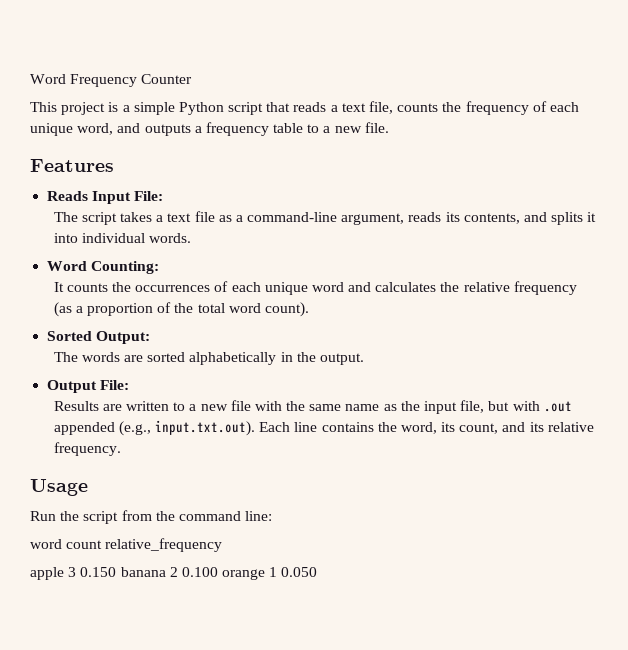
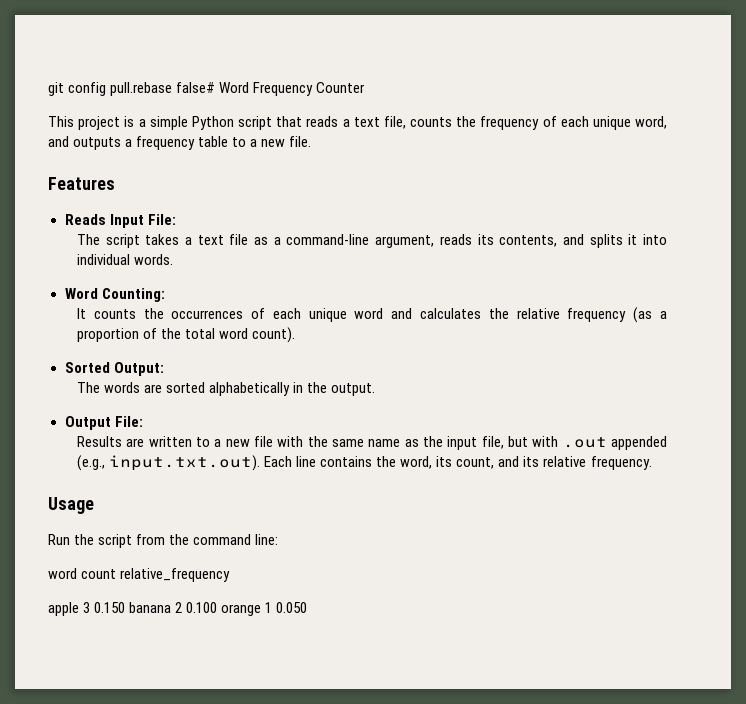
(30, 79) none -> [48,82,216,96] git config pull.rebase false#

